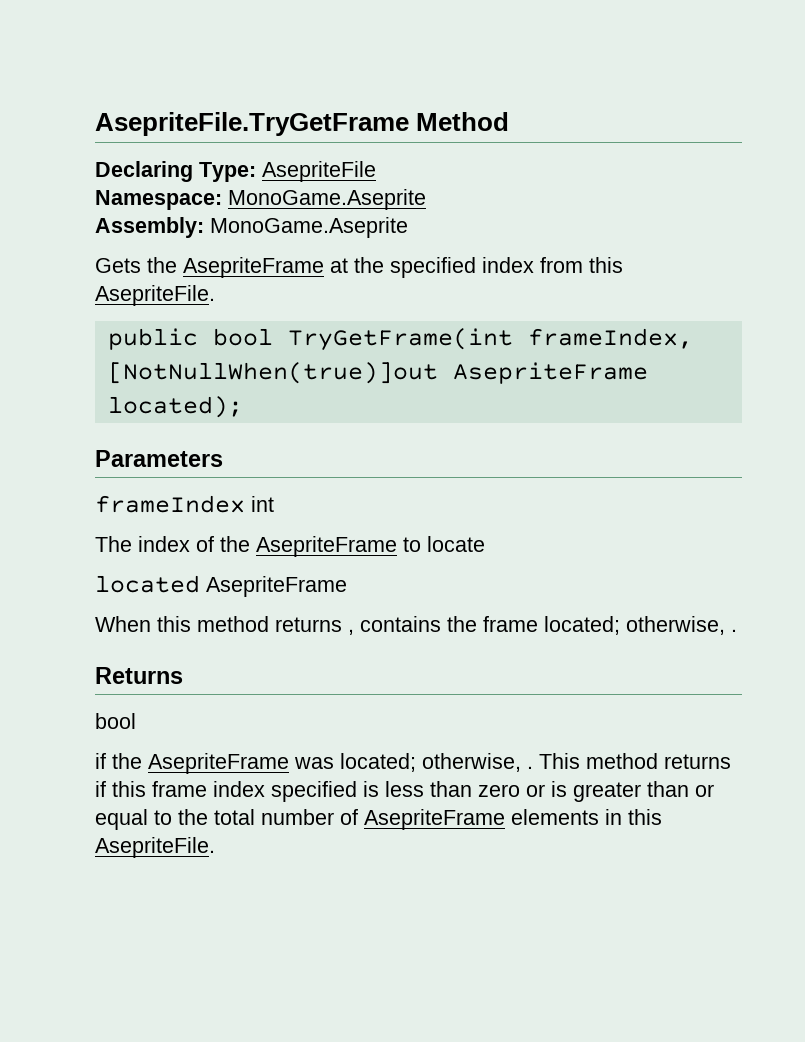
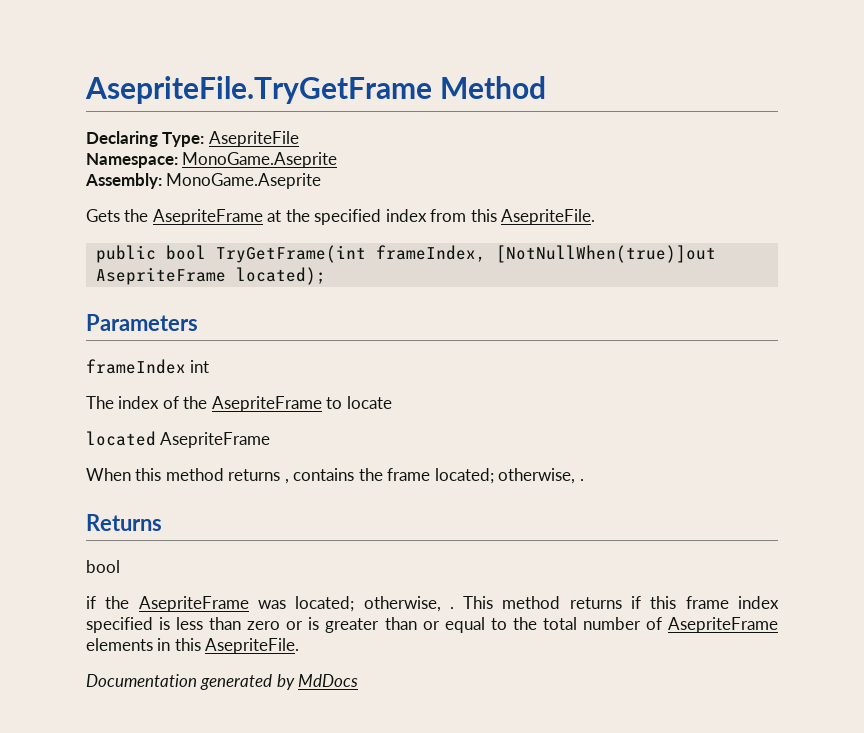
(215, 847) none -> [86,674,359,690] // Documentation generated by MdDocs

